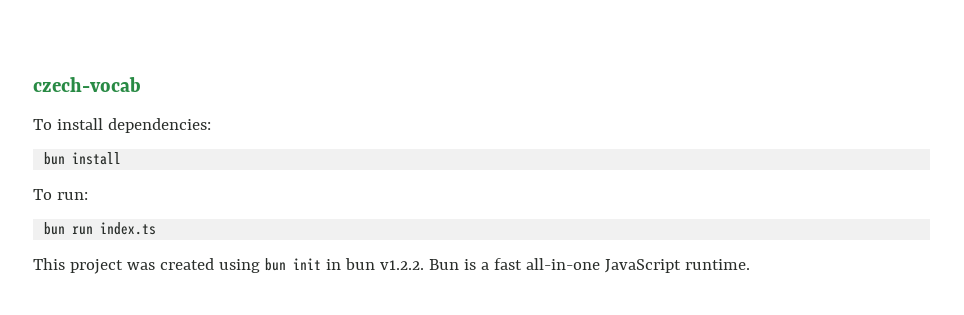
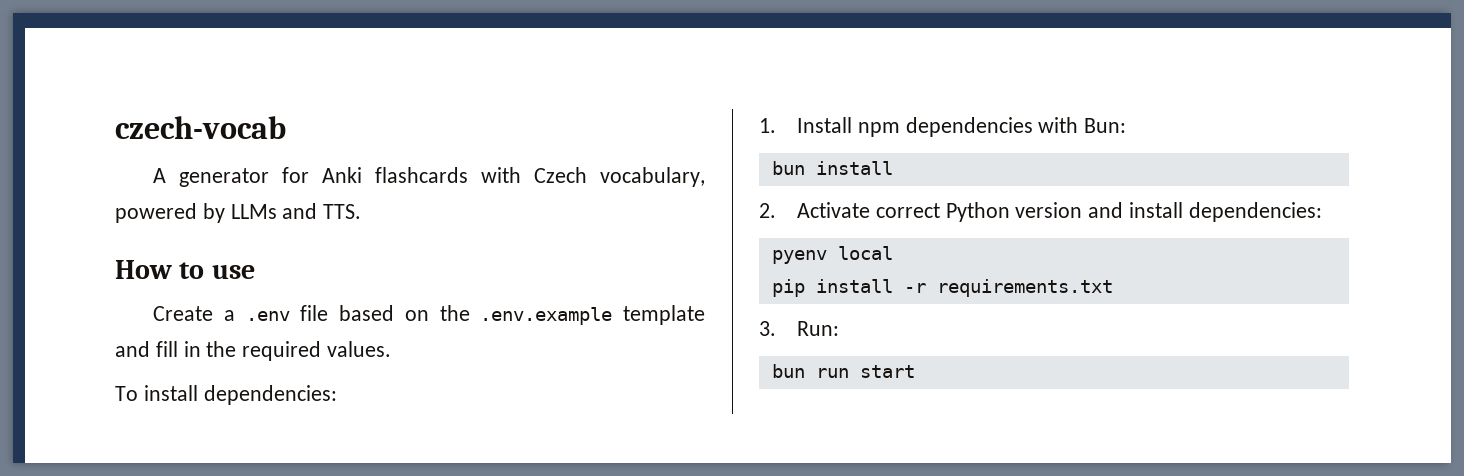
[33,118,211,133] [44,152,122,165] [33,189,88,200] [44,222,157,235] [33,258,750,274] To install dependencies: // bun install // To run: // bun run index.ts // This project was created using bun init in bun v1.2.2. Bun is a fast all-in-one JavaScript runtime. -> [153,167,705,187] [115,203,362,223] [115,260,255,279] [153,305,705,325] [115,341,392,361] [115,385,337,405] [759,117,1127,137] [771,161,893,175] [759,202,1322,222] [771,246,893,264] [771,279,1113,297] [759,321,840,336] [771,364,915,378] A generator for Anki flashcards with Czech vocabulary, powered by LLMs and TTS. // How to use // Create a .env file based on the .env.example template and fill in the required values. // To install dependencies: // 1. Install npm dependencies with Bun: // bun install // 2. Activate correct Python version and install dependencies: // pyenv local // pip install -r requirements.txt // 3. Run: // bun run start

